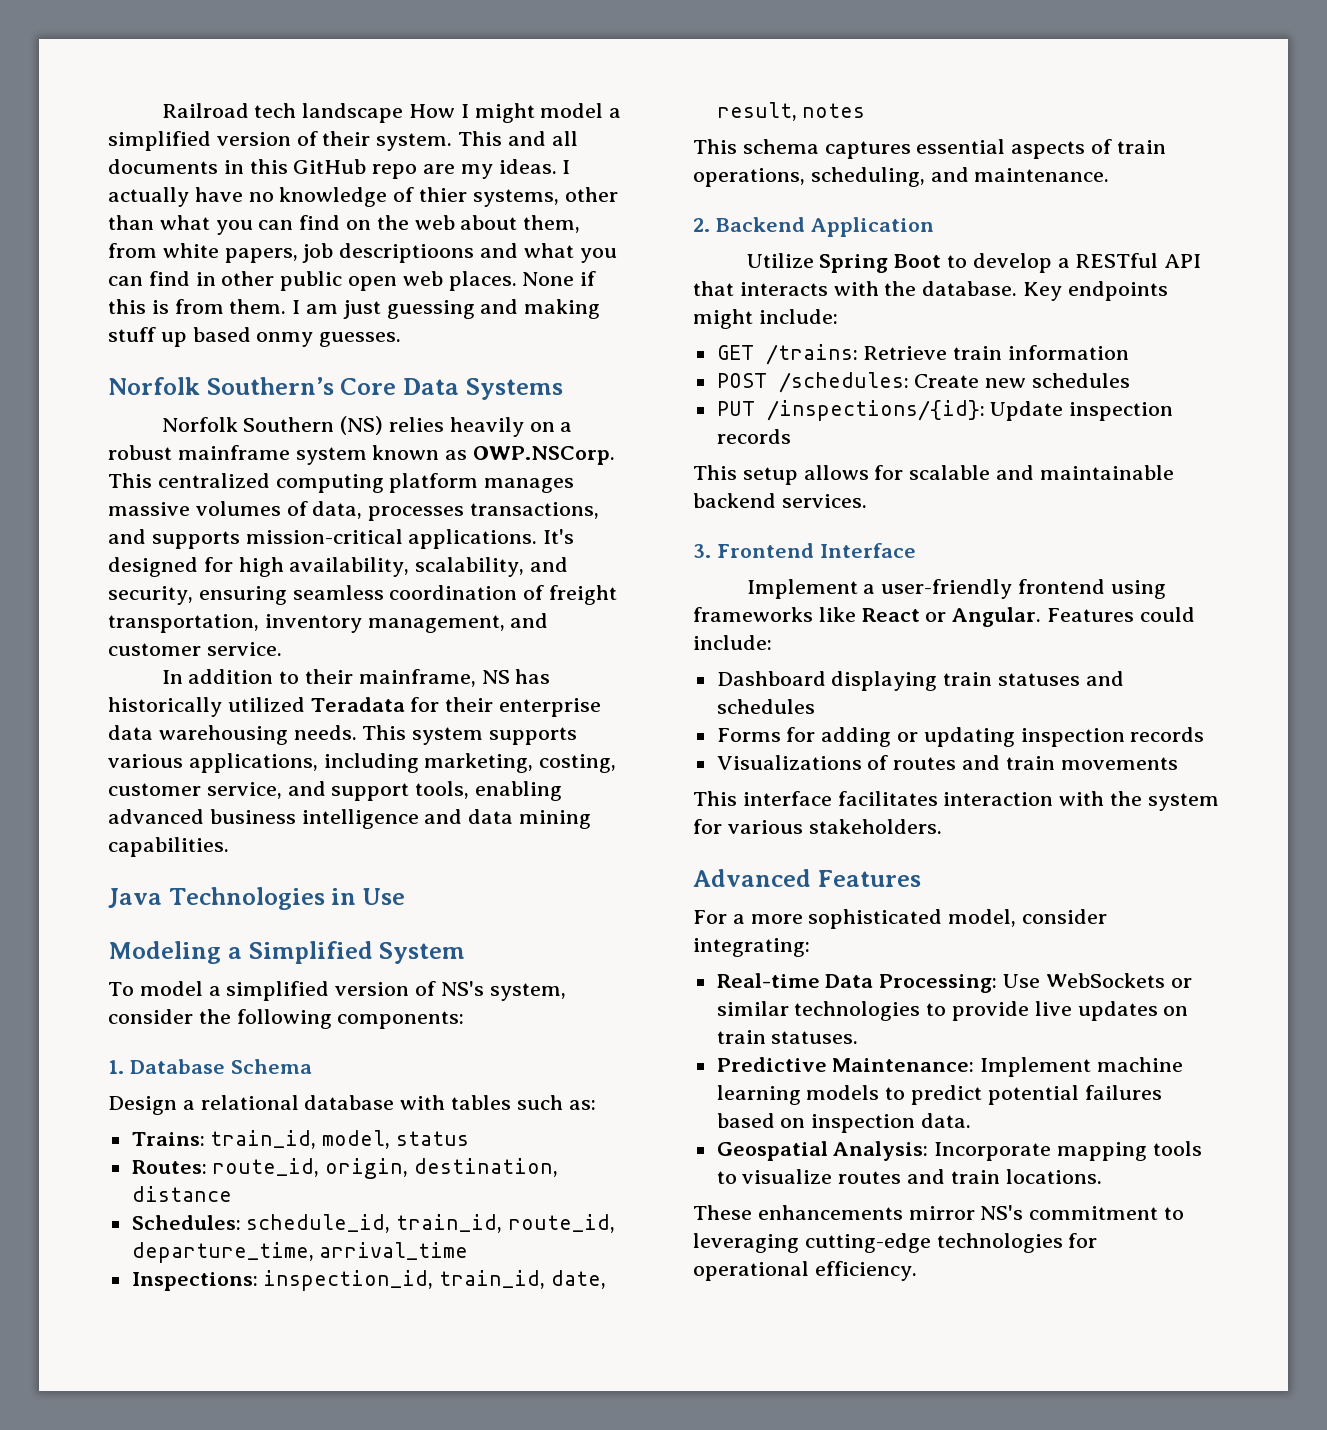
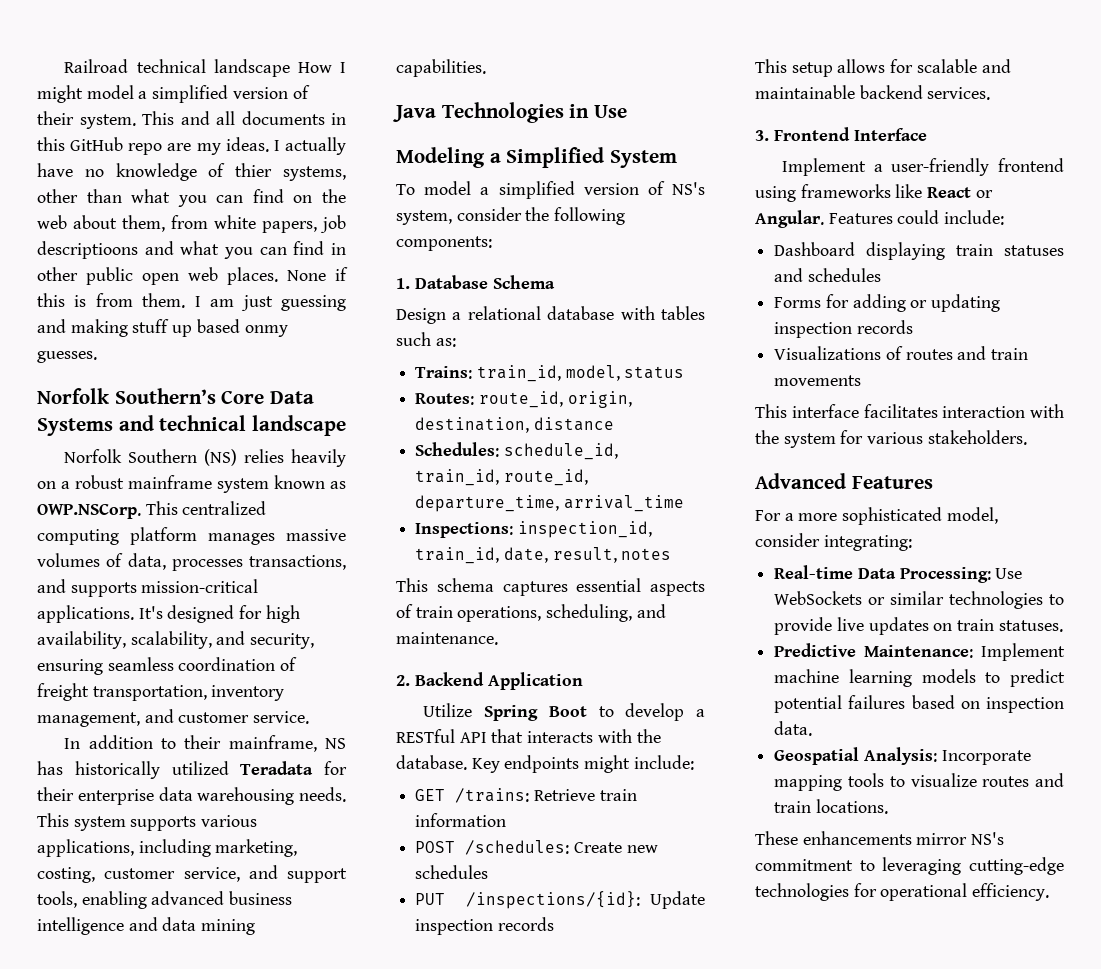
[254,103,297,118] tech -> [136,59,206,73] technical
(563, 389) none -> [118,415,346,436] and technical landscape

